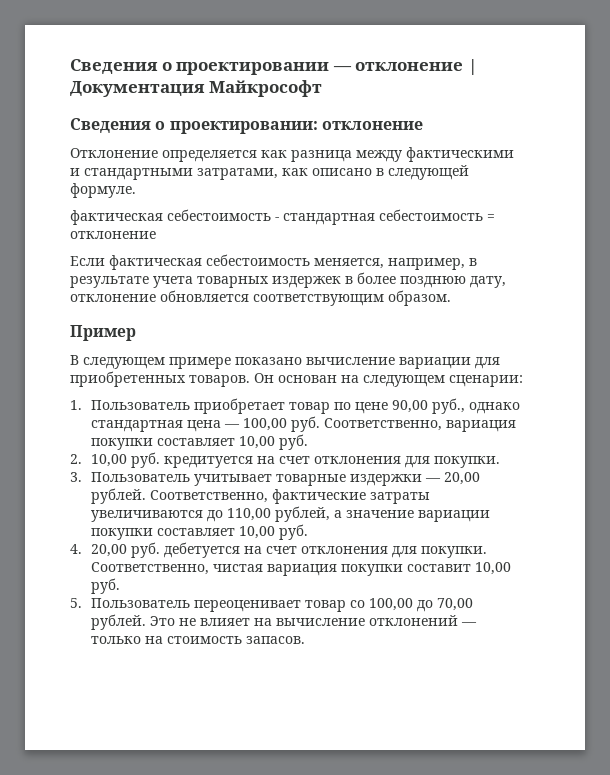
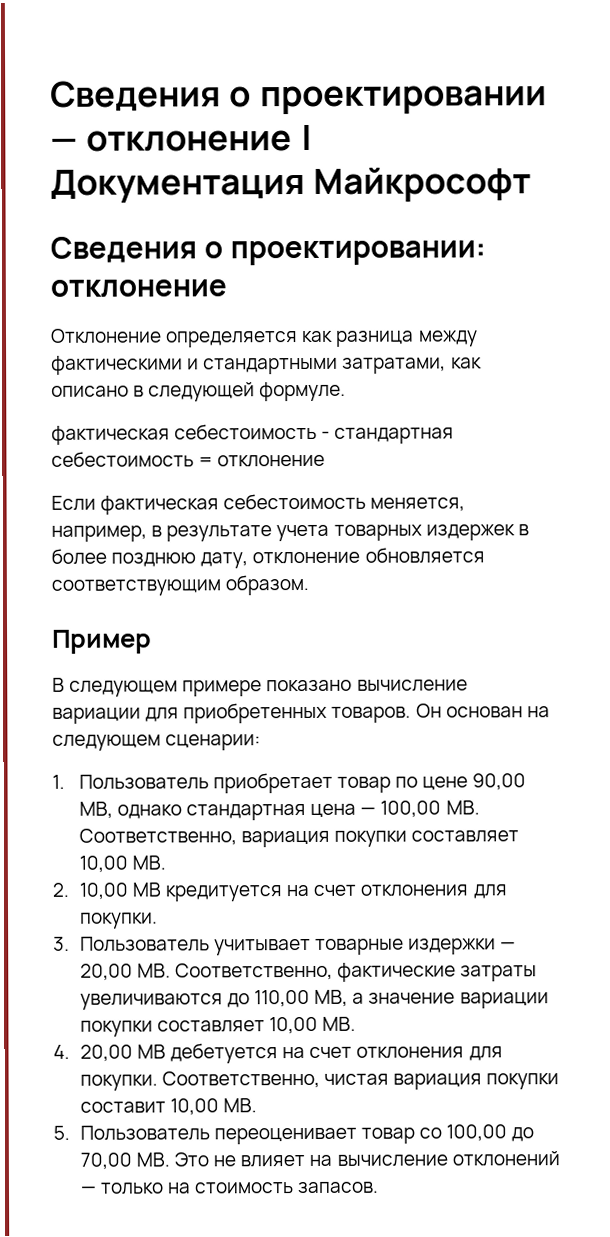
[431,398,465,414] руб., -> [78,801,113,819] МВ,
[290,416,320,432] руб. -> [445,800,480,815] МВ.
[278,434,308,450] руб. -> [131,855,166,870] МВ.
[130,452,160,468] руб. -> [131,882,161,897] МВ
[90,488,146,504] рублей. -> [136,963,171,978] МВ.
[274,506,330,522] рублей, -> [314,989,349,1007] МВ,
[278,524,308,540] руб. -> [322,1016,357,1031] МВ.
[130,542,160,558] руб. -> [136,1044,166,1059] МВ
[90,578,120,594] руб. -> [223,1098,258,1113] МВ.
[90,614,146,630] рублей. -> [135,1152,170,1167] МВ.

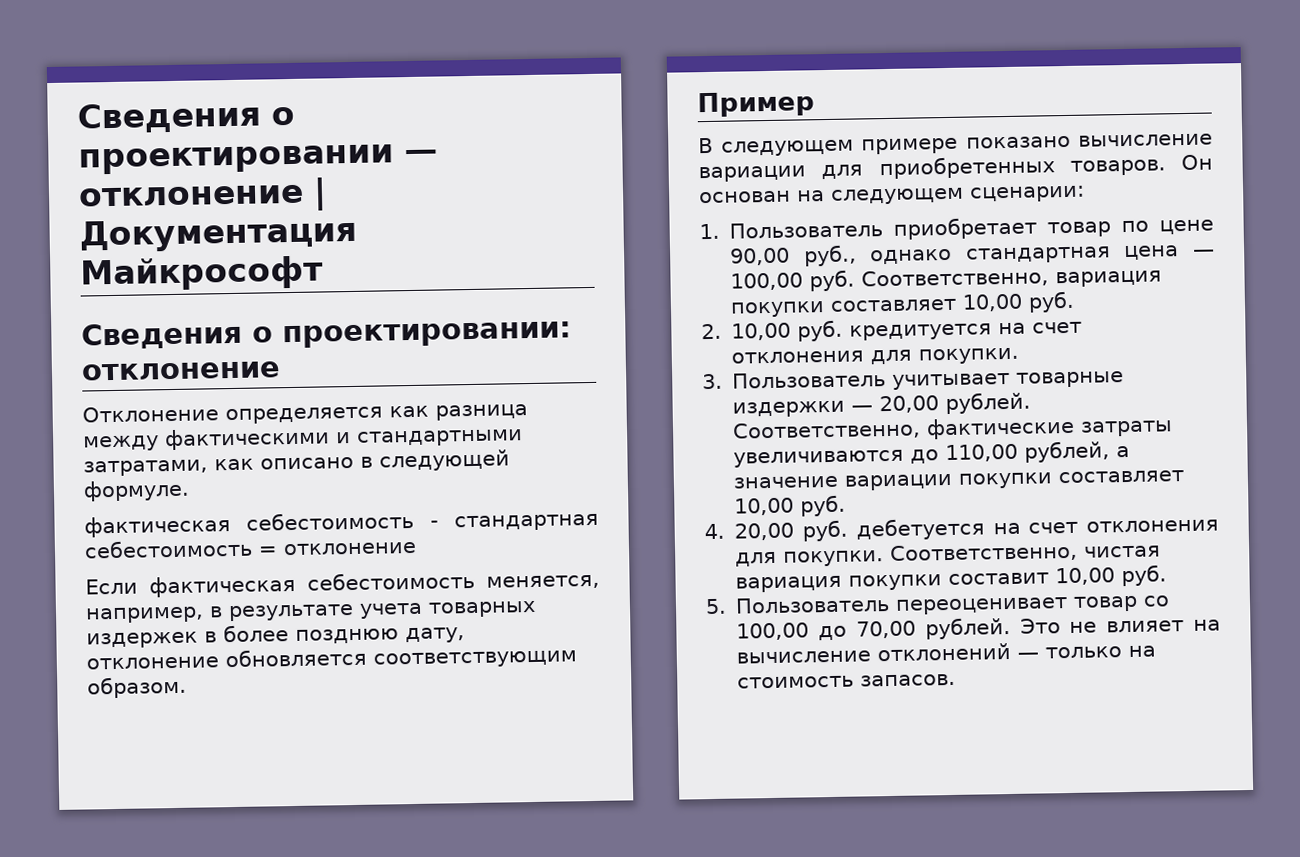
[78,801,113,819] МВ, -> [802,244,857,267] руб.,
[445,800,480,815] МВ. -> [809,269,856,292] руб.
[131,855,166,870] МВ. -> [1028,290,1076,313] руб.
[131,882,161,897] МВ -> [797,319,844,342] руб.
[136,963,171,978] МВ. -> [945,391,1032,415] рублей.
[314,989,349,1007] МВ, -> [1024,440,1111,463] рублей,
[322,1016,357,1031] МВ. -> [800,494,847,517] руб.
[136,1044,166,1059] МВ -> [802,519,848,542] руб.
[223,1098,258,1113] МВ. -> [1121,564,1168,587] руб.
[135,1152,170,1167] МВ. -> [924,616,1011,640] рублей.

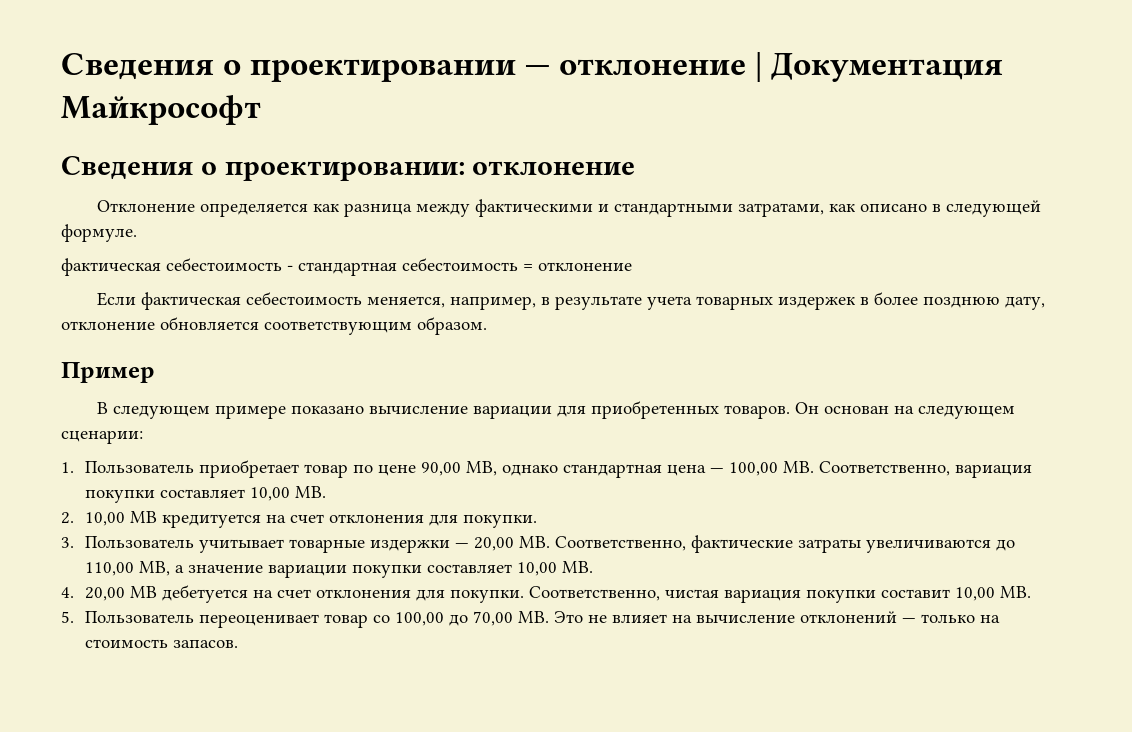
[802,244,857,267] руб., -> [466,461,498,476] МВ,
[809,269,856,292] руб. -> [783,461,815,473] МВ.
[1028,290,1076,313] руб. -> [295,486,327,498] МВ.
[797,319,844,342] руб. -> [130,511,158,523] МВ
[945,391,1032,415] рублей. -> [519,536,551,548] МВ.
[1024,440,1111,463] рублей, -> [139,561,171,576] МВ,
[800,494,847,517] руб. -> [562,561,594,573] МВ.
[802,519,848,542] руб. -> [130,586,158,598] МВ
[1121,564,1168,587] руб. -> [1000,586,1032,598] МВ.
[924,616,1011,640] рублей. -> [518,611,550,623] МВ.

